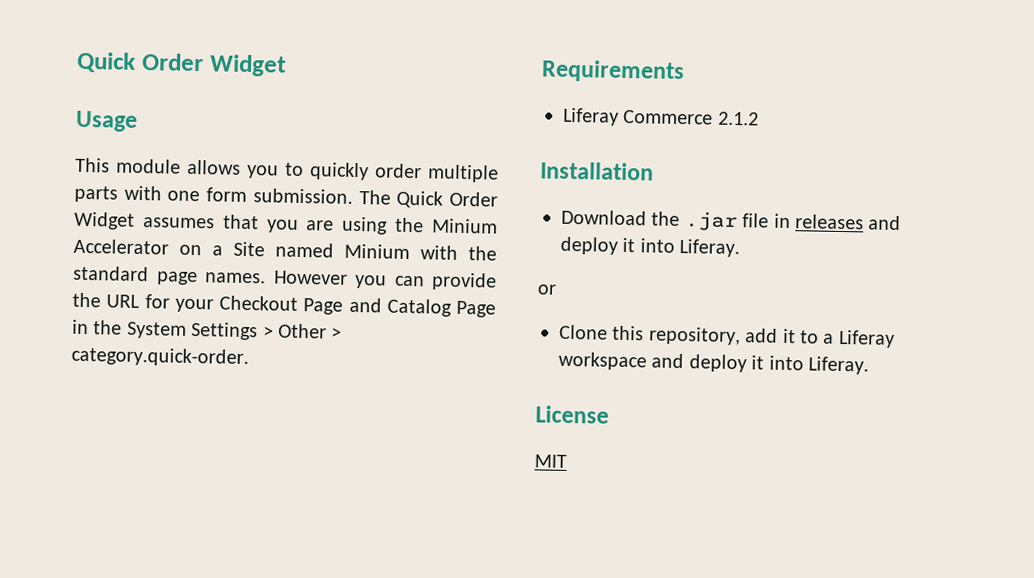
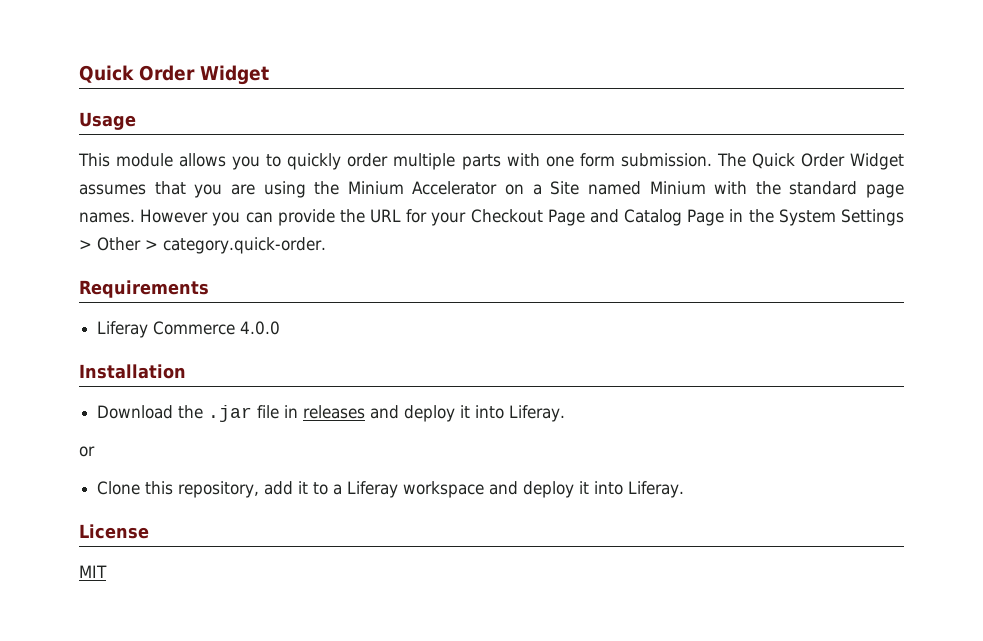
[717,111,759,126] 2.1.2 -> [240,321,281,335] 4.0.0

